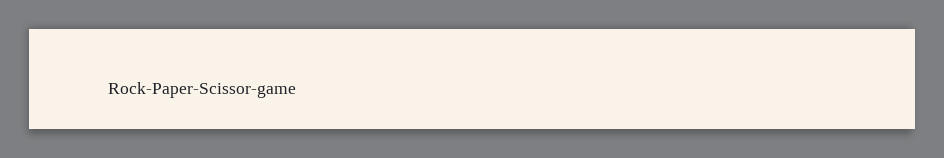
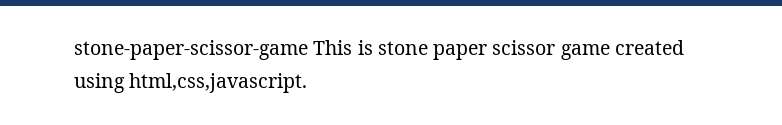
[108,82,296,98] Rock-Paper-Scissor-game -> [74,40,684,60] [74,73,308,93] stone-paper-scissor-game This is stone paper scissor game created using html,css,javascript.

